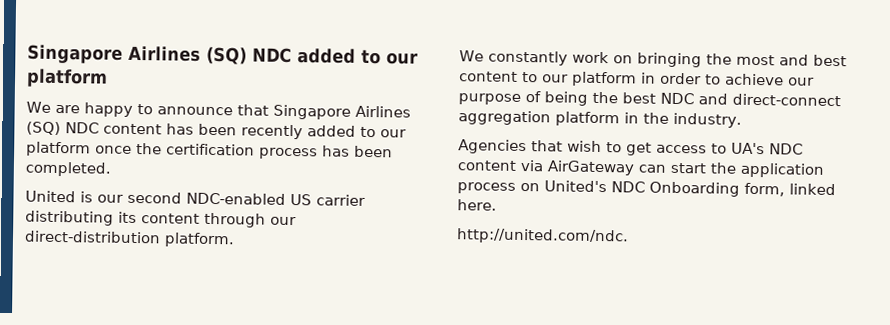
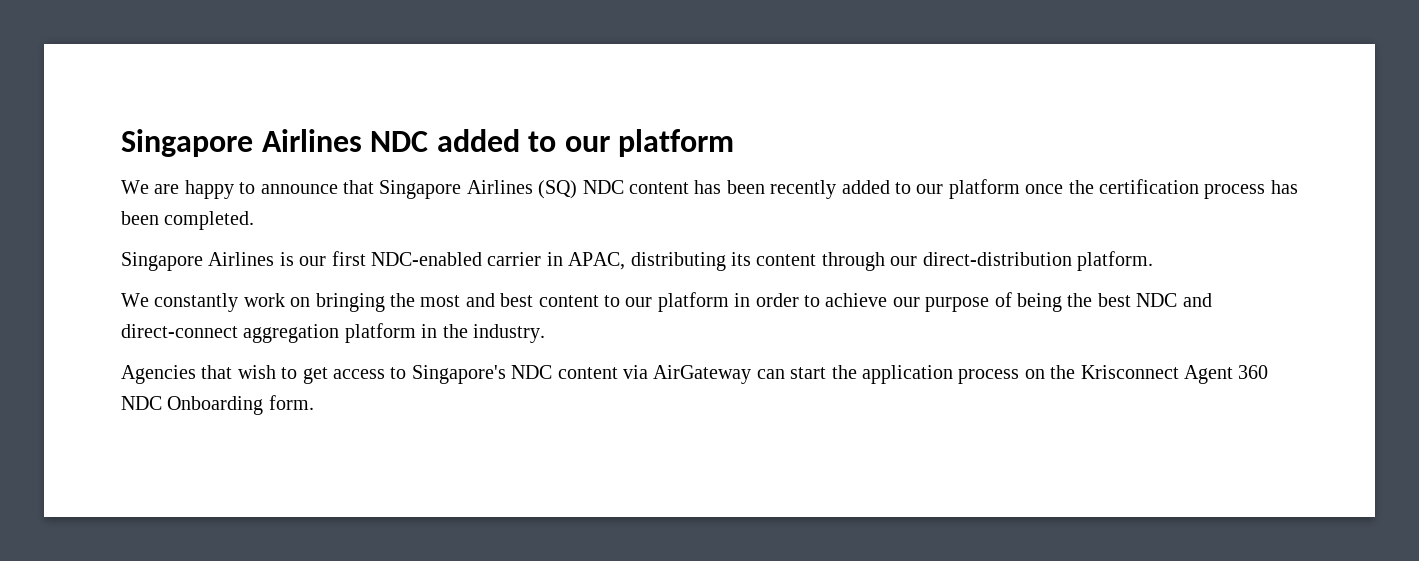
[27,44,247,65] Singapore Airlines (SQ) -> [121,129,362,157] Singapore Airlines
[25,190,366,206] United is our second NDC-enabled US carrier -> [121,251,626,271] Singapore Airlines is our first NDC-enabled carrier in APAC,
[731,142,765,155] UA's -> [411,365,506,384] Singapore's
[544,180,836,197] [457,199,497,211] [456,228,629,245] United's NDC Onboarding form, linked here. // http://united.com/ndc. -> [1050,365,1269,384] [121,395,314,415] the Krisconnect Agent 360 NDC Onboarding form.

